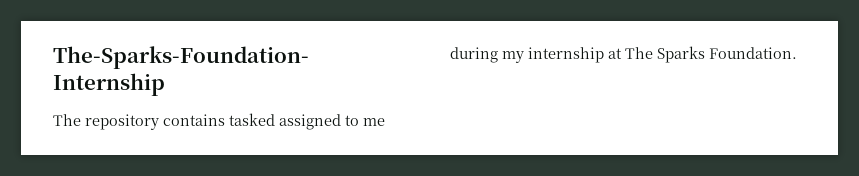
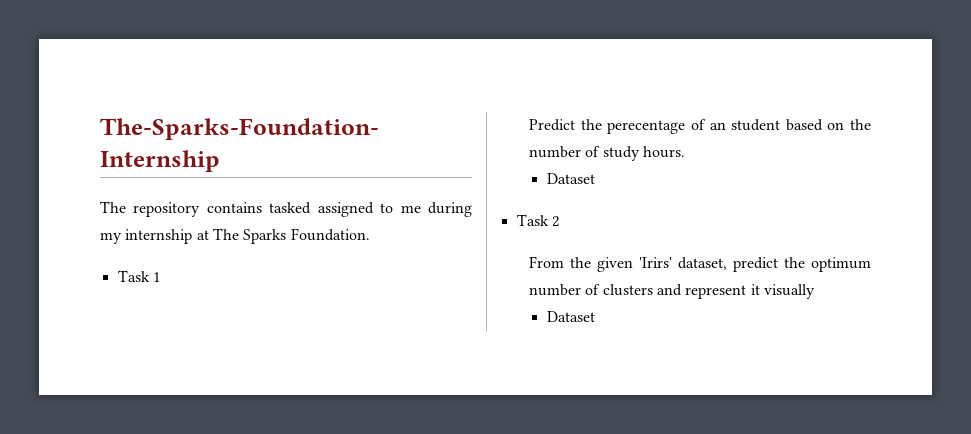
(797, 53) none -> [117,270,160,282] [529,119,871,134] [529,146,686,161] [546,173,595,184] [516,214,559,227] [529,256,871,272] [529,284,816,299] [546,311,595,322] // Task 1 // Predict the perecentage of an student based on the number of study hours. // Dataset // Task 2 // From the given 'Irirs' dataset, predict the optimum number of clusters and represent it visually // Dataset

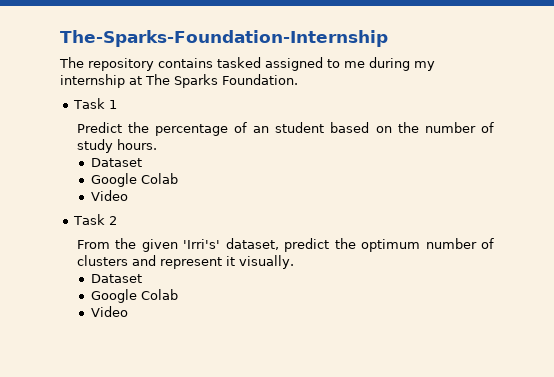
[607,120,686,134] perecentage -> [154,124,228,136] percentage
(595, 178) none -> [90,173,178,187] [90,190,128,201] // Google Colab // Video
[639,257,673,268] 'Irirs' -> [183,239,221,249] 'Irri's'
[764,284,816,299] [546,311,595,322] visually // Dataset -> [238,255,294,269] [90,274,142,283] [90,289,178,303] [90,306,128,317] visually. // Dataset // Google Colab // Video

